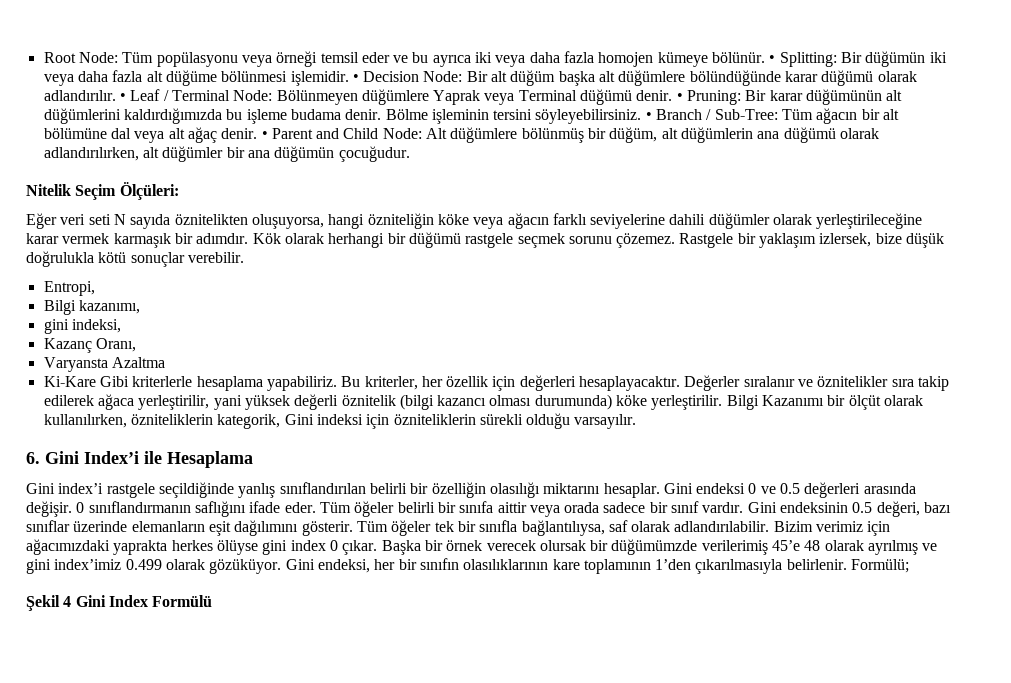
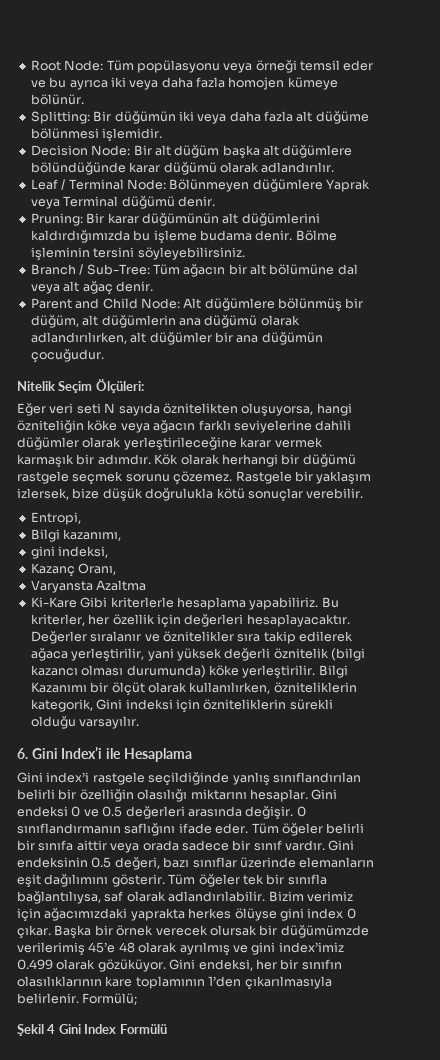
[769,55,776,63] • -> (84, 99) //
[352,74,359,82] • -> (163, 135) //
[119,93,126,101] • -> (335, 167) //
[676,93,683,101] • -> (215, 201) //
[645,112,652,120] • -> (245, 253) //
[261,131,268,139] • -> (153, 286) //

